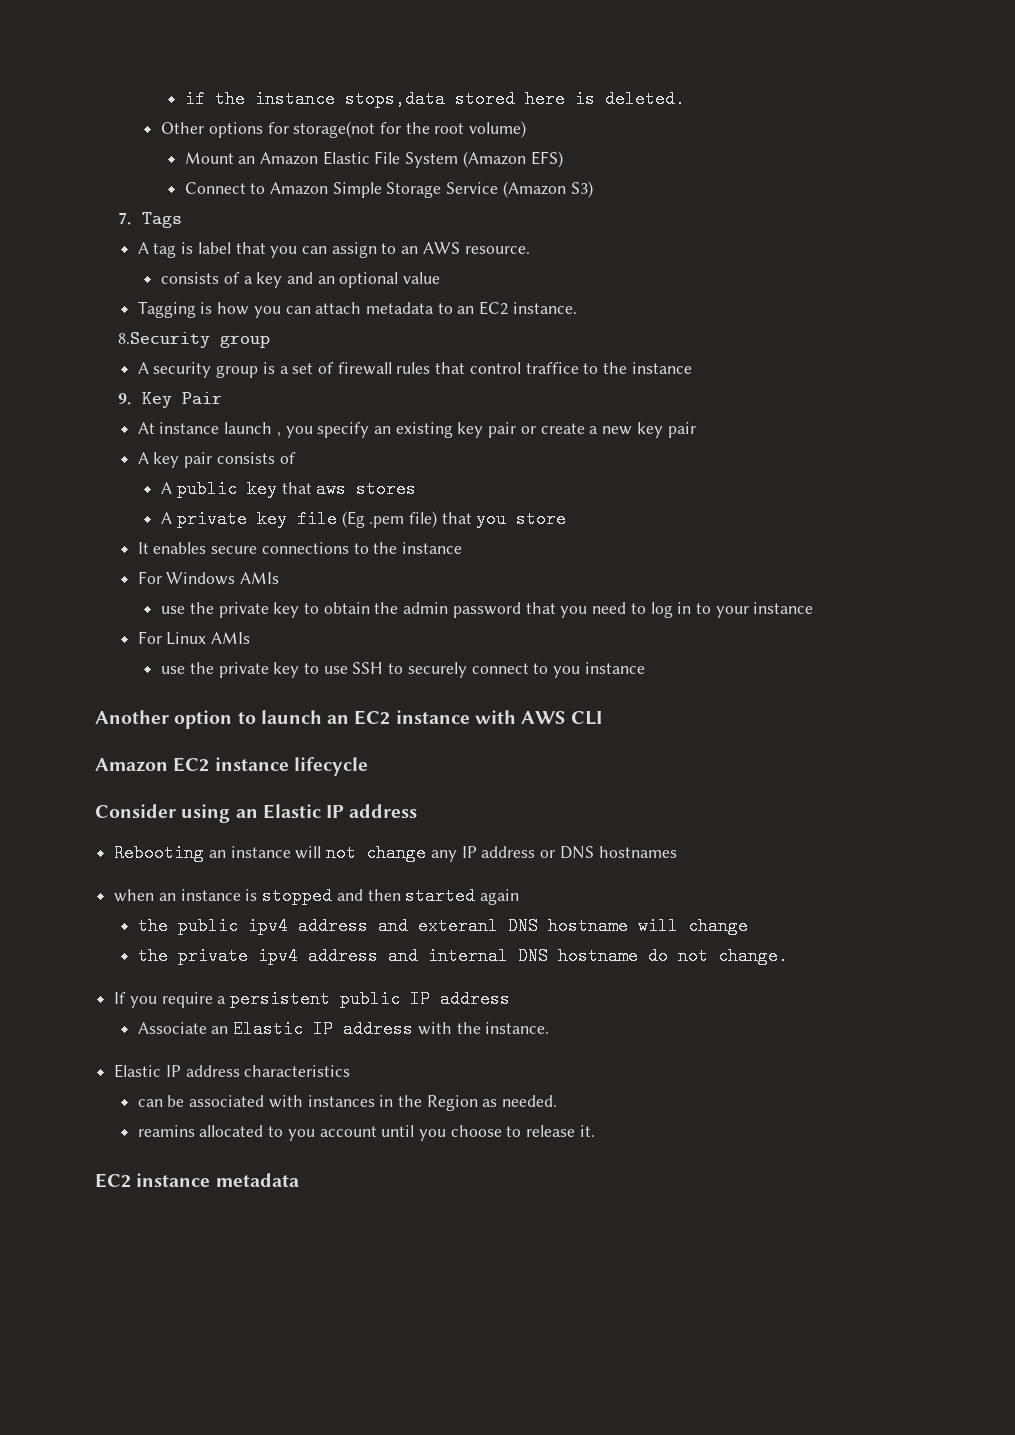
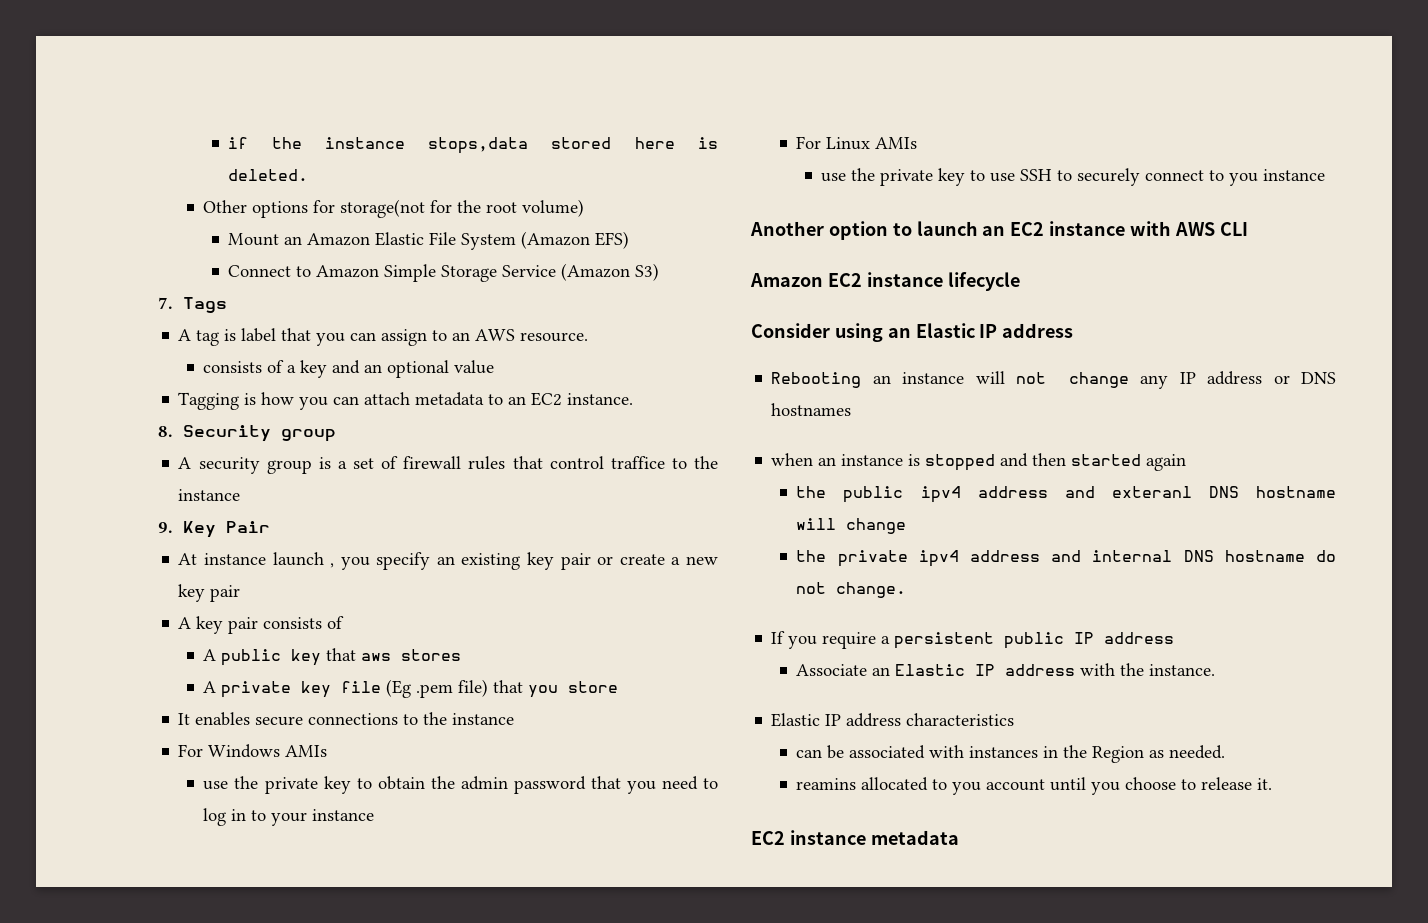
[118,332,211,348] 8.Security -> [158,425,272,442] 8. Security

